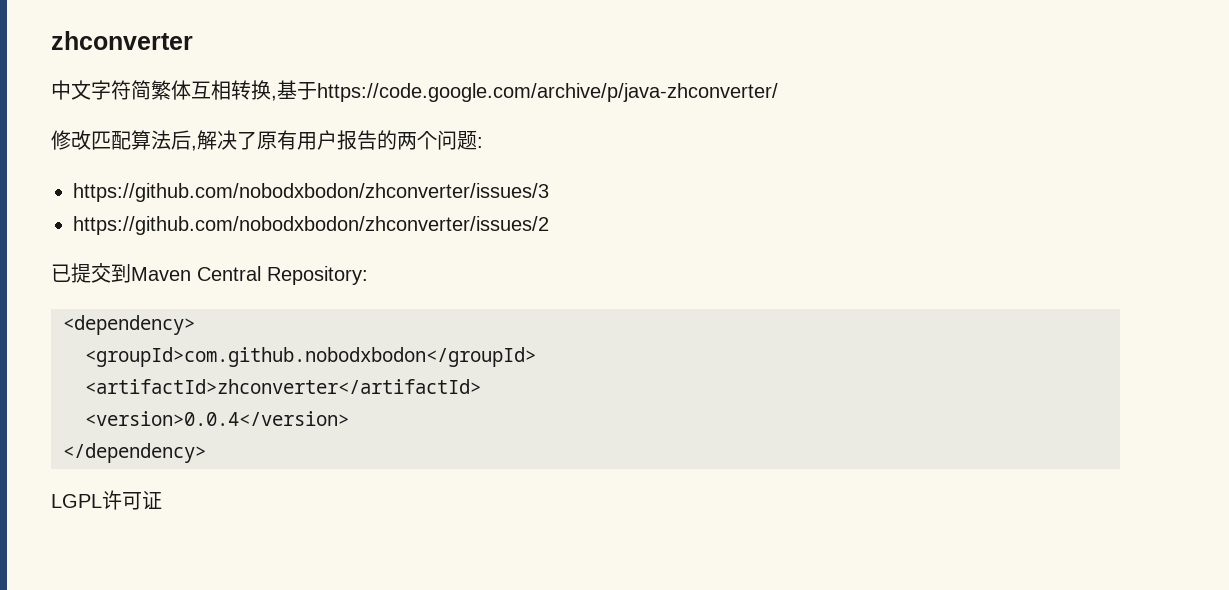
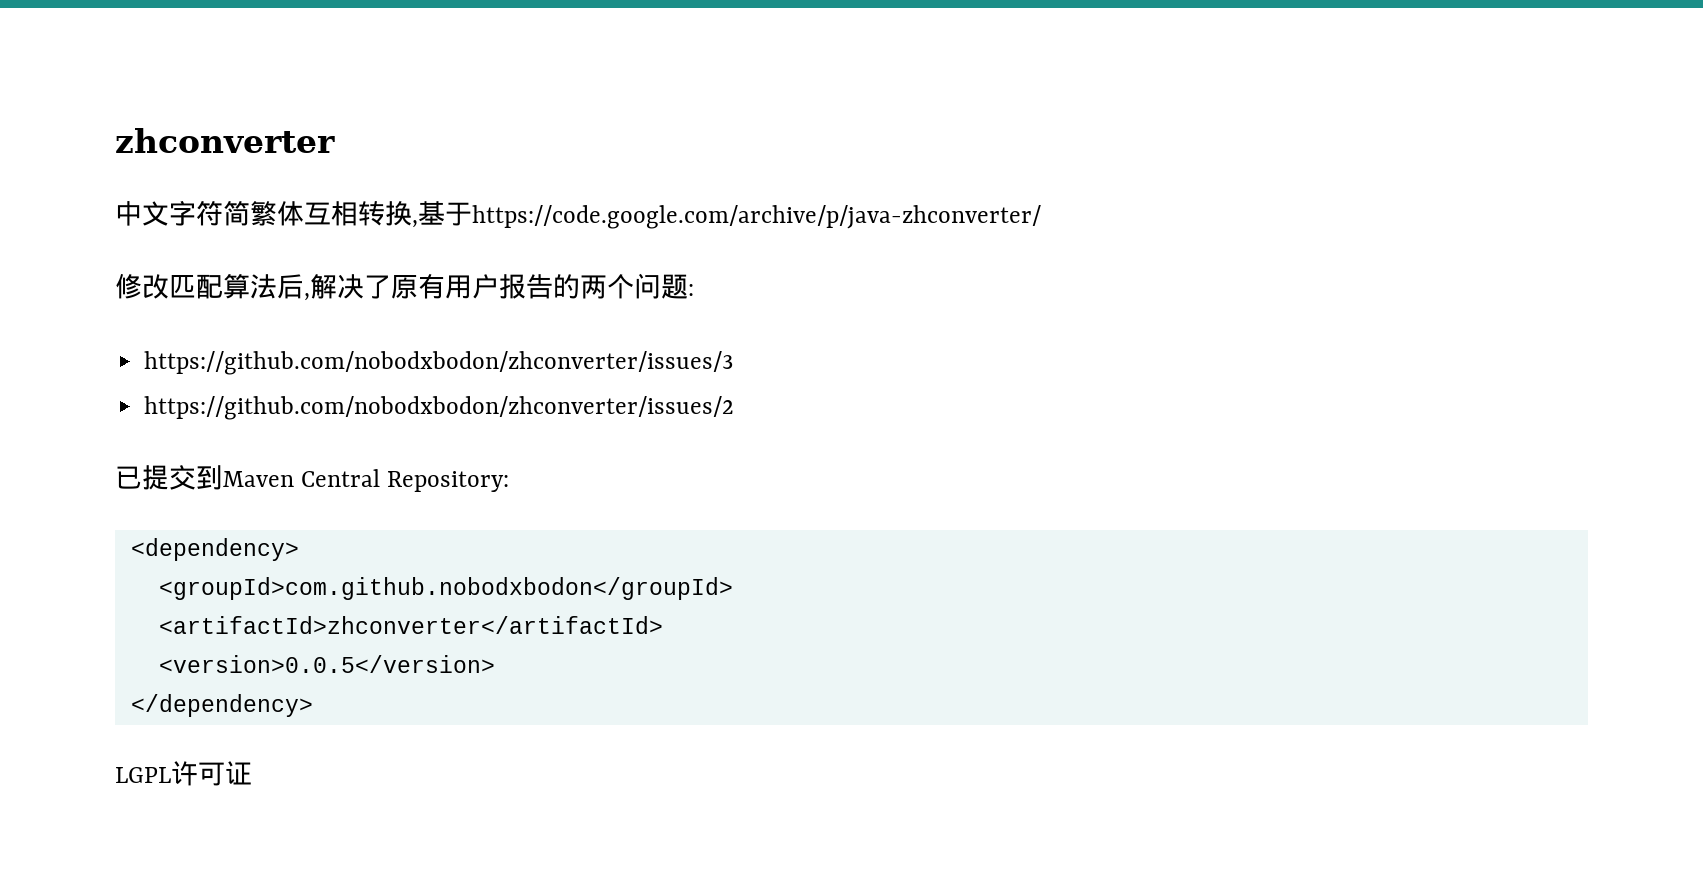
[85,411,349,426] <version>0.0.4</version> -> [158,655,495,673] <version>0.0.5</version>

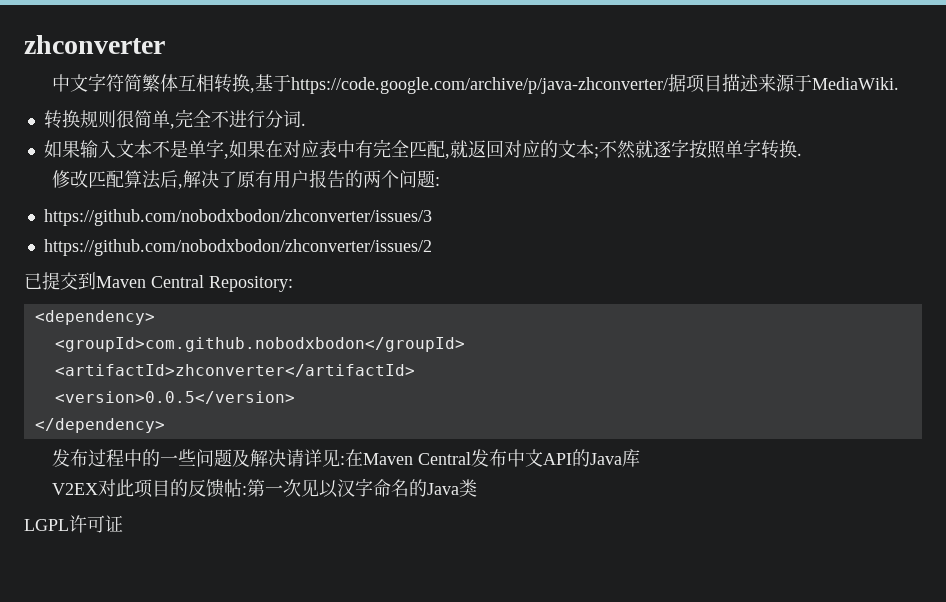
(1041, 217) none -> [668,74,900,93] [43,109,306,129] [43,139,802,159] 据项目描述来源于MediaWiki. // 转换规则很简单,完全不进行分词. // 如果输入文本不是单字,如果在对应表中有完全匹配,就返回对应的文本;不然就逐字按照单字转换.
(313, 705) none -> [52,449,641,467] [52,478,478,498] // 发布过程中的一些问题及解决请详见:在Maven Central发布中文API的Java库 // V2EX对此项目的反馈帖:第一次见以汉字命名的Java类

